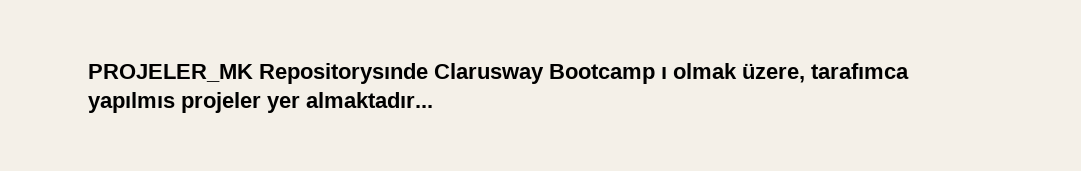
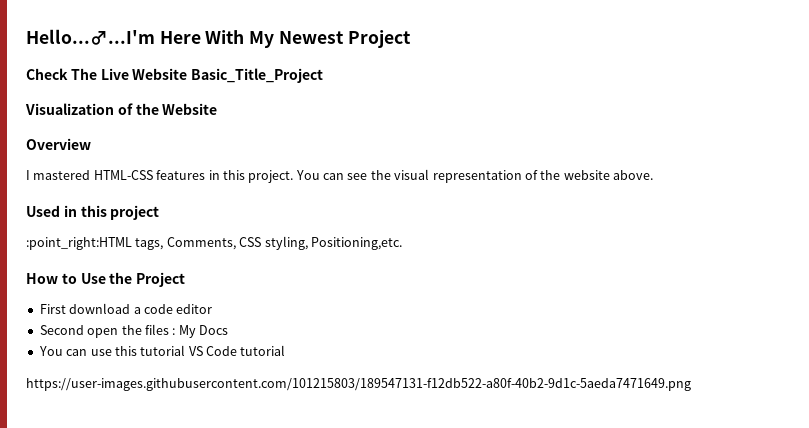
[88,63,909,84] [88,92,433,113] PROJELER_MK Repositorysınde Clarusway Bootcamp ı olmak üzere, tarafımca yapılmıs projeler yer almaktadır... -> [26,29,411,48] [26,68,324,83] [25,103,218,115] [26,138,91,150] [26,169,653,183] [26,205,160,220] [26,236,402,250] [26,272,186,287] [39,303,213,314] [39,324,228,338] [38,345,286,356] [26,378,691,391] Hello...♂...I'm Here With My Newest Project // Check The Live Website Basic_Title_Project // Visualization of the Website // Overview // I mastered HTML-CSS features in this project. You can see the visual representation of the website above. // Used in this project // :point_right:HTML tags, Comments, CSS styling, Positioning,etc. // How to Use the Project // First download a code editor // Second open the files : My Docs // You can use this tutorial VS Code tutorial // https://user-images.githubusercontent.com/101215803/189547131-f12db522-a80f-40b2-9d1c-5aeda7471649.png

